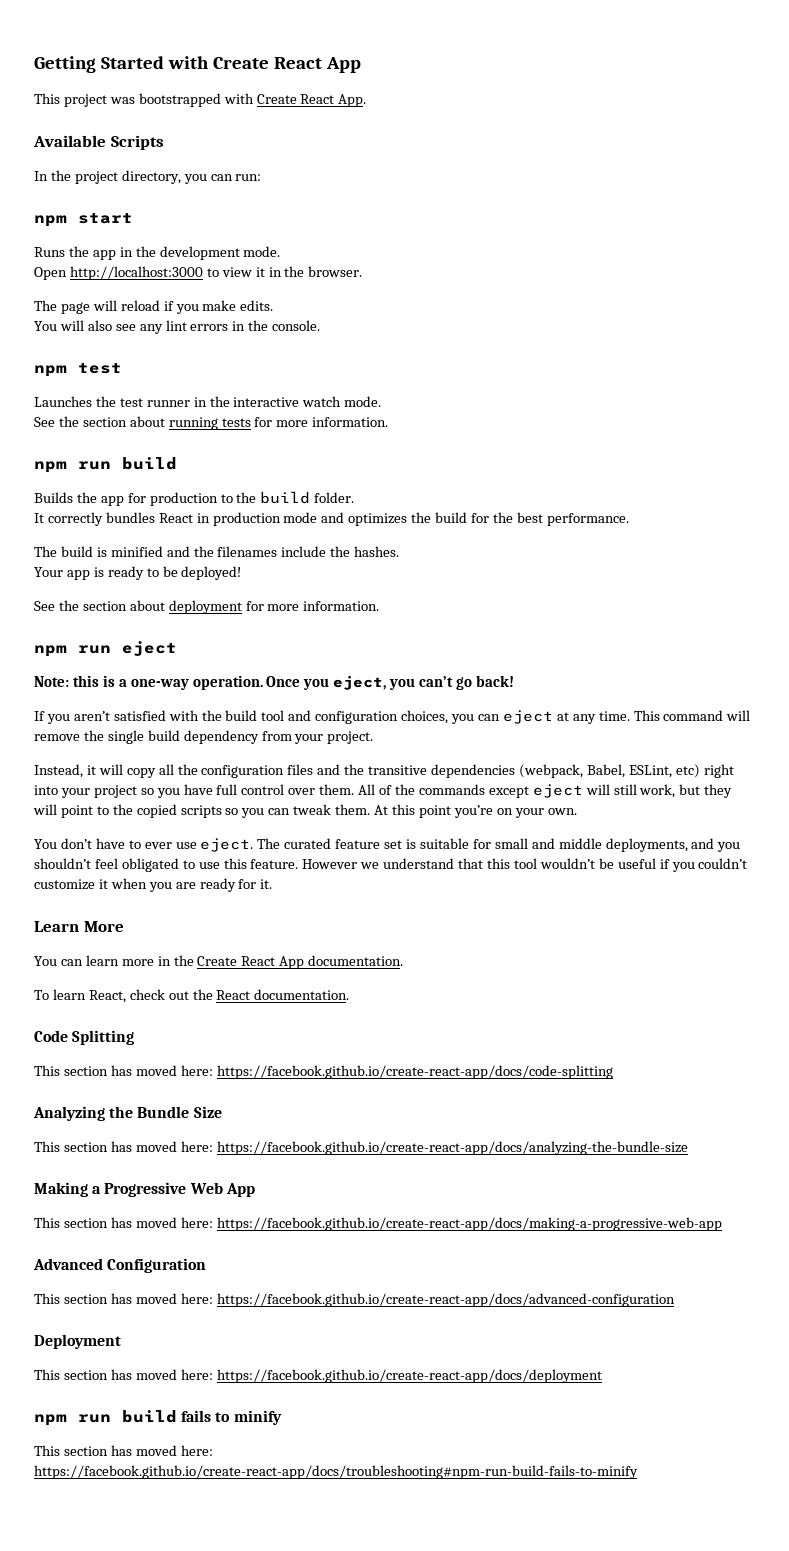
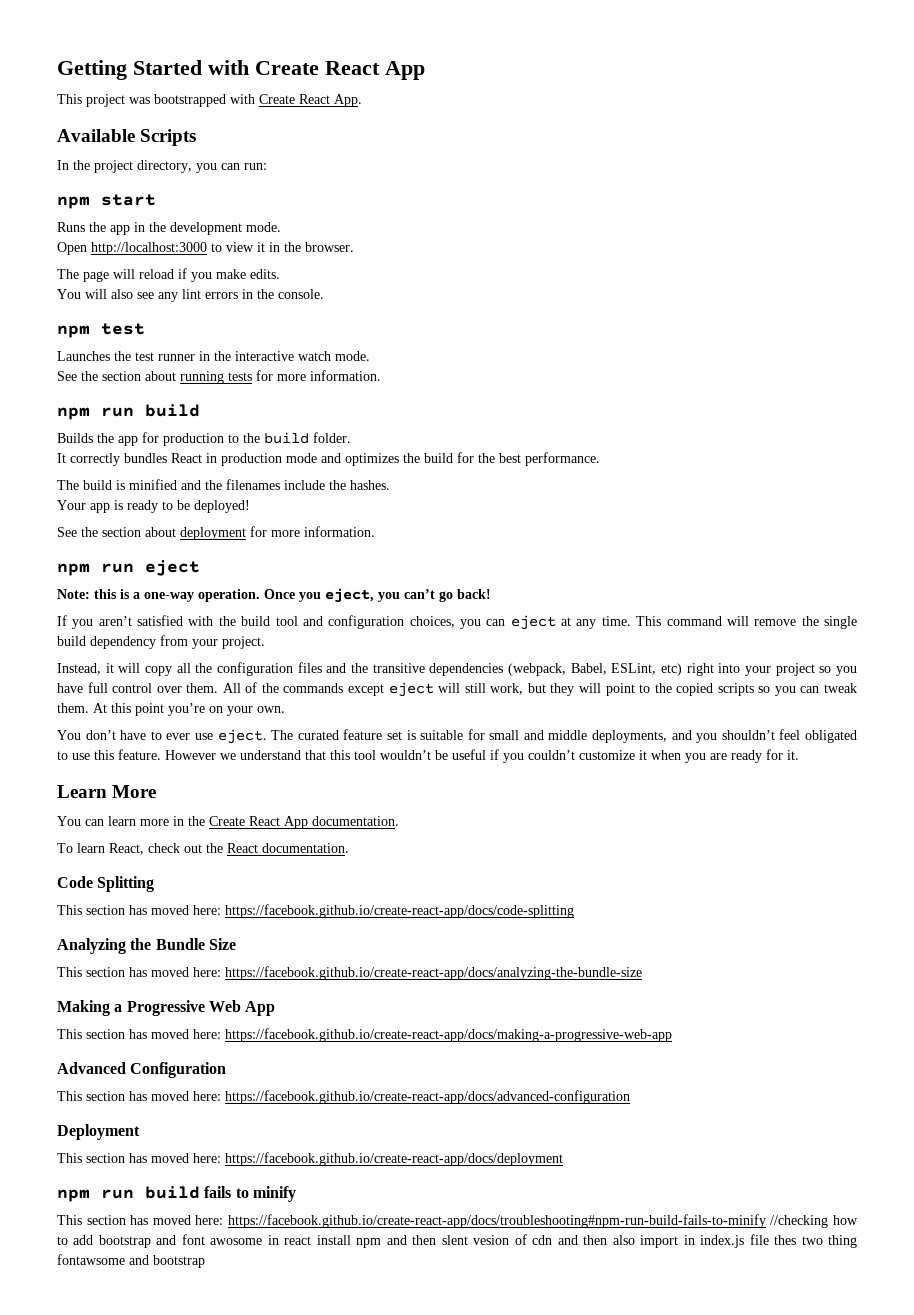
(638, 1472) none -> [770,1215,858,1228] [57,1234,858,1248] [57,1254,205,1268] //checking how to add bootstrap and font awosome in react install npm and then slent vesion of cdn and then also import in index.js file thes two thing fontawsome and bootstrap

